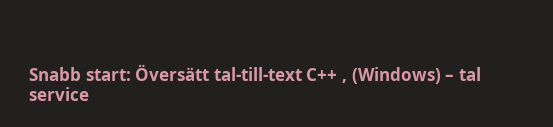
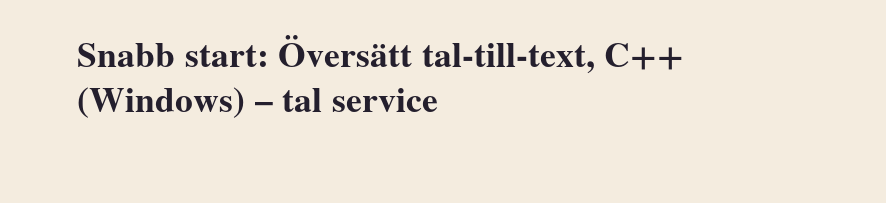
[213,67,347,83] tal-till-text C++ , -> [421,43,685,74] tal-till-text, C++

